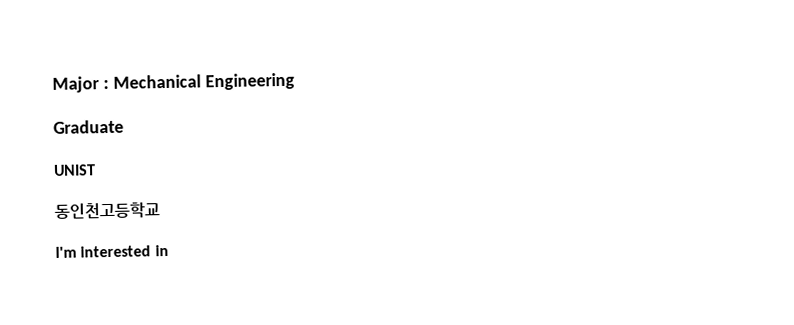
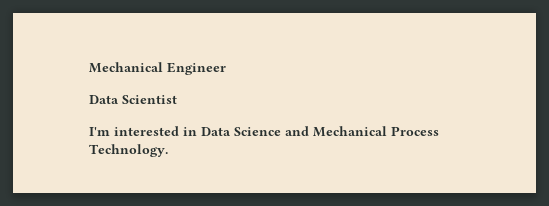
[52,72,295,93] [53,119,124,134] [53,164,96,176] [54,202,160,219] [55,244,169,258] Major : Mechanical Engineering // Graduate // UNIST // 동인천고등학교 // I'm interested in -> [89,62,226,75] [89,95,177,104] [89,126,439,137] [89,144,168,157] Mechanical Engineer // Data Scientist // I'm interested in Data Science and Mechanical Process Technology.

